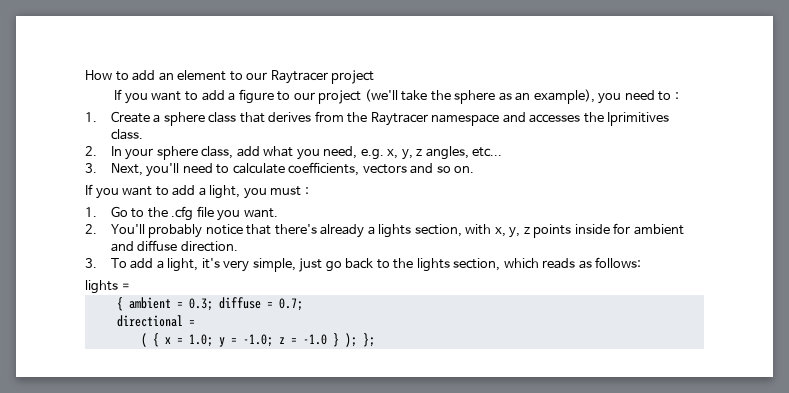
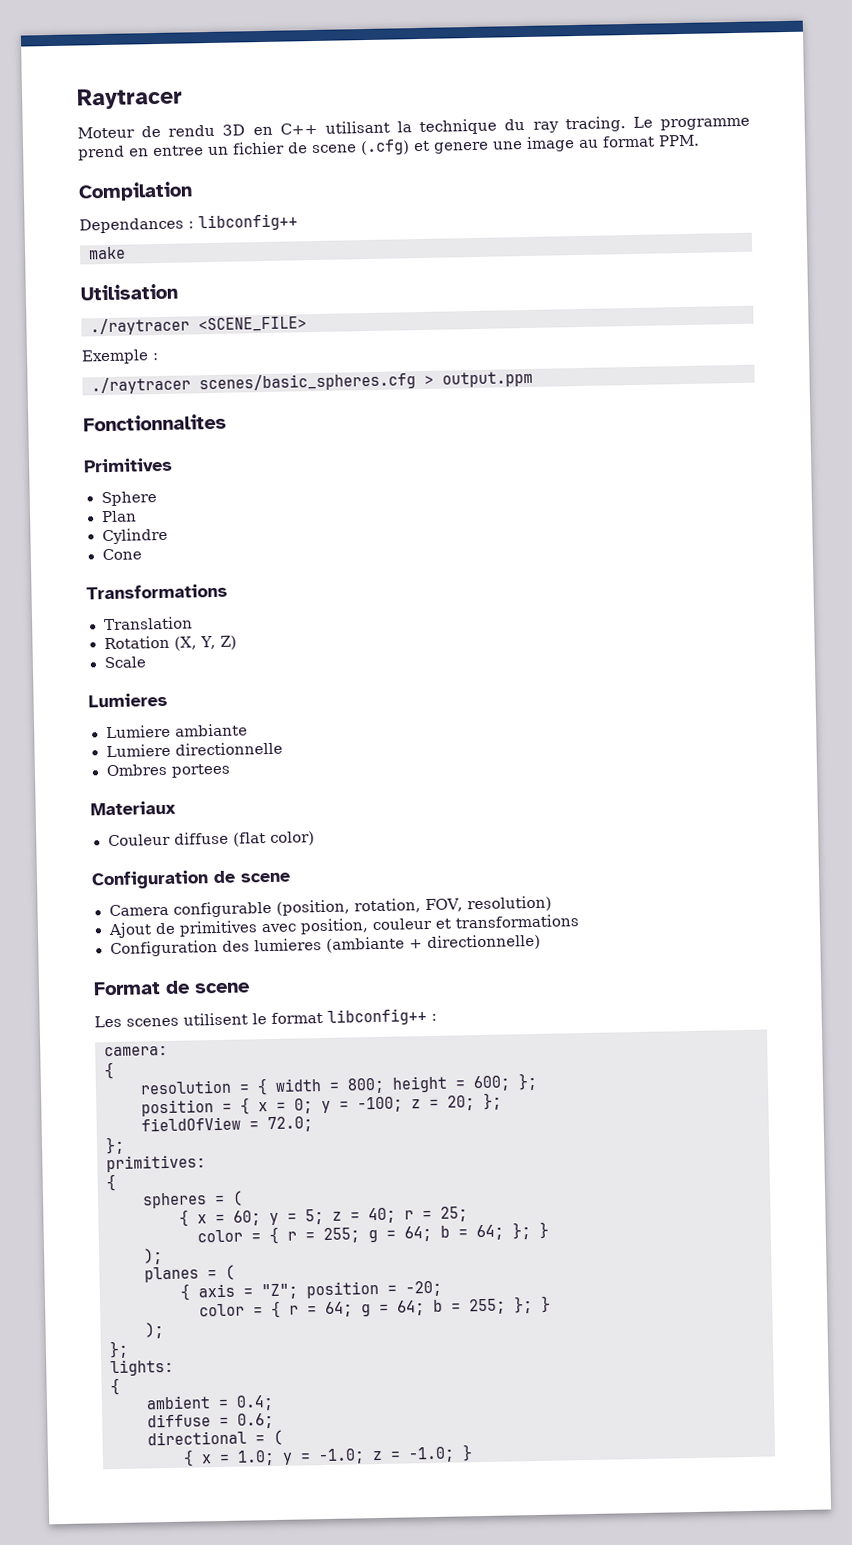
[85,70,375,84] [114,89,679,104] [85,111,670,126] [110,129,143,140] [85,146,503,160] [85,162,475,177] [85,184,309,199] [85,206,278,221] [85,223,684,238] [110,240,238,252] [85,257,642,272] [85,280,130,294] [116,297,123,311] How to add an element to our Raytracer project // If you want to add a figure to our project (we'll take the sphere as an example), you need to : // 1. Create a sphere class that derives from the Raytracer namespace and accesses the Iprimitives class. // 2. In your sphere class, add what you need, e.g. x, y, z angles, etc... // 3. Next, you'll need to calculate coefficients, vectors and so on. // If you want to add a light, you must : // 1. Go to the .cfg file you want. // 2. You'll probably notice that there's already a lights section, with x, y, z points inside for ambient and diffuse direction. // 3. To add a light, it's very simple, just go back to the lights section, which reads as follows: // lights = // { -> [76,87,183,110] [77,116,750,139] [78,134,700,161] [78,181,193,202] [79,213,298,234] [88,246,126,260] [80,283,178,301] [90,316,307,336] [81,349,159,365] [91,370,533,395] [83,413,227,432] [83,457,173,473] [100,491,157,507] [100,510,137,523] [101,527,168,545] [101,548,142,561] [86,583,228,600] [103,616,193,631] [103,635,238,651] [103,656,146,669] [88,692,168,708] [105,723,248,739] [105,741,283,758] [105,763,231,778] [90,800,176,816] [107,831,315,847] [91,870,291,890] [108,895,553,918] [107,914,579,939] [109,933,541,958] [93,980,250,996] [94,1008,437,1028] [104,1045,168,1057] [104,1061,114,1080] [140,1072,538,1096] [141,1092,502,1117] [141,1116,313,1133] [105,1136,125,1155] [106,1154,206,1173] [106,1173,116,1192] [142,1190,243,1209] [179,1206,468,1227] [197,1221,549,1245] [144,1248,163,1265] [144,1264,235,1283] [180,1280,442,1301] [199,1295,551,1319] [145,1322,164,1339] [109,1340,129,1359] [110,1358,174,1377] [110,1377,120,1396] Raytracer // Moteur de rendu 3D en C++ utilisant la technique du ray tracing. Le programme prend en entree un fichier de scene (.cfg) et genere une image au format PPM. // Compilation // Dependances : libconfig++ // make // Utilisation // ./raytracer <SCENE_FILE> // Exemple : // ./raytracer scenes/basic_spheres.cfg > output.ppm // Fonctionnalites // Primitives // Sphere // Plan // Cylindre // Cone // Transformations // Translation // Rotation (X, Y, Z) // Scale // Lumieres // Lumiere ambiante // Lumiere directionnelle // Ombres portees // Materiaux // Couleur diffuse (flat color) // Configuration de scene // Camera configurable (position, rotation, FOV, resolution) // Ajout de primitives avec position, couleur et transformations // Configuration des lumieres (ambiante + directionnelle) // Format de scene // Les scenes utilisent le format libconfig++ : // camera: // { // resolution = { width = 800; height = 600; }; // position = { x = 0; y = -100; z = 20; }; // fieldOfView = 72.0; // }; // primitives: // { // spheres = ( // { x = 60; y = 5; z = 40; r = 25; // color = { r = 255; g = 64; b = 64; }; } // ); // planes = ( // { axis = "Z"; position = -20; // color = { r = 64; g = 64; b = 255; }; } // ); // }; // lights: // { //
[188,298,213,311] 0.3; -> [236,1395,274,1411] 0.4; //
[278,298,303,311] 0.7; -> [237,1413,274,1429] 0.6;
[140,333,147,347] // ( -> [273,1429,283,1446] ( //
[302,333,375,347] -1.0 } ); }; -> [408,1444,473,1463] -1.0; }

